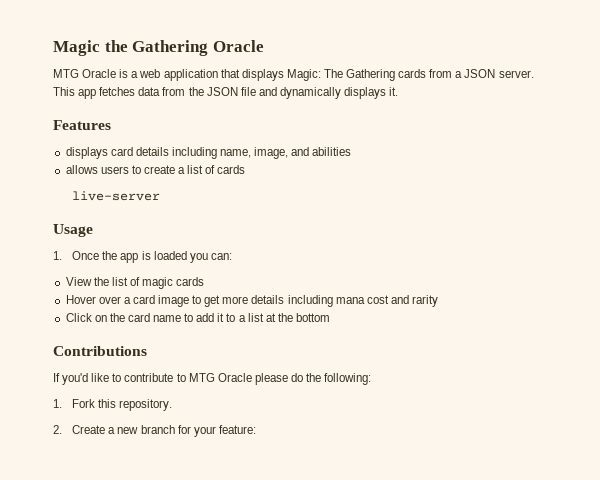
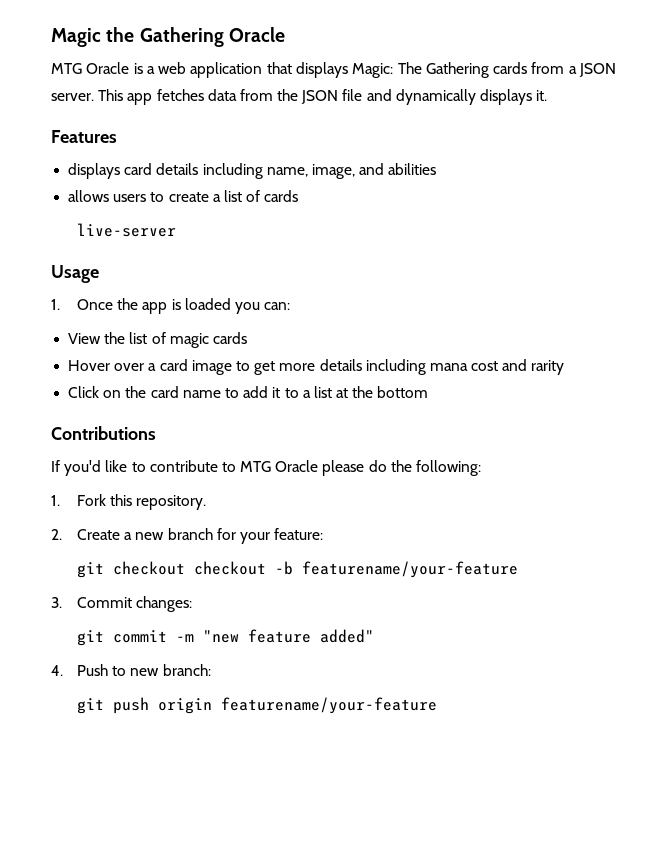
(256, 429) none -> [77,561,519,578] [51,596,193,612] [77,629,375,646] [51,664,211,676] [77,697,438,714] // git checkout checkout -b featurename/your-feature // 3. Commit changes: // git commit -m "new feature added" // 4. Push to new branch: // git push origin featurename/your-feature

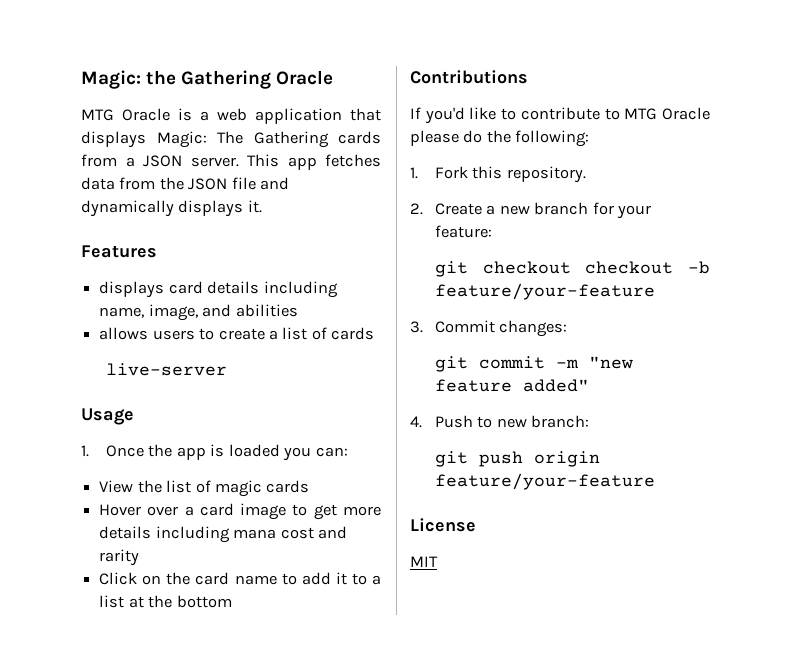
[51,28,101,47] Magic -> [81,70,141,89] Magic:
[302,561,519,578] featurename/your-feature -> [434,283,655,300] feature/your-feature
[221,697,438,714] featurename/your-feature -> [434,473,655,490] [410,518,476,532] [410,556,438,567] feature/your-feature // License // MIT

